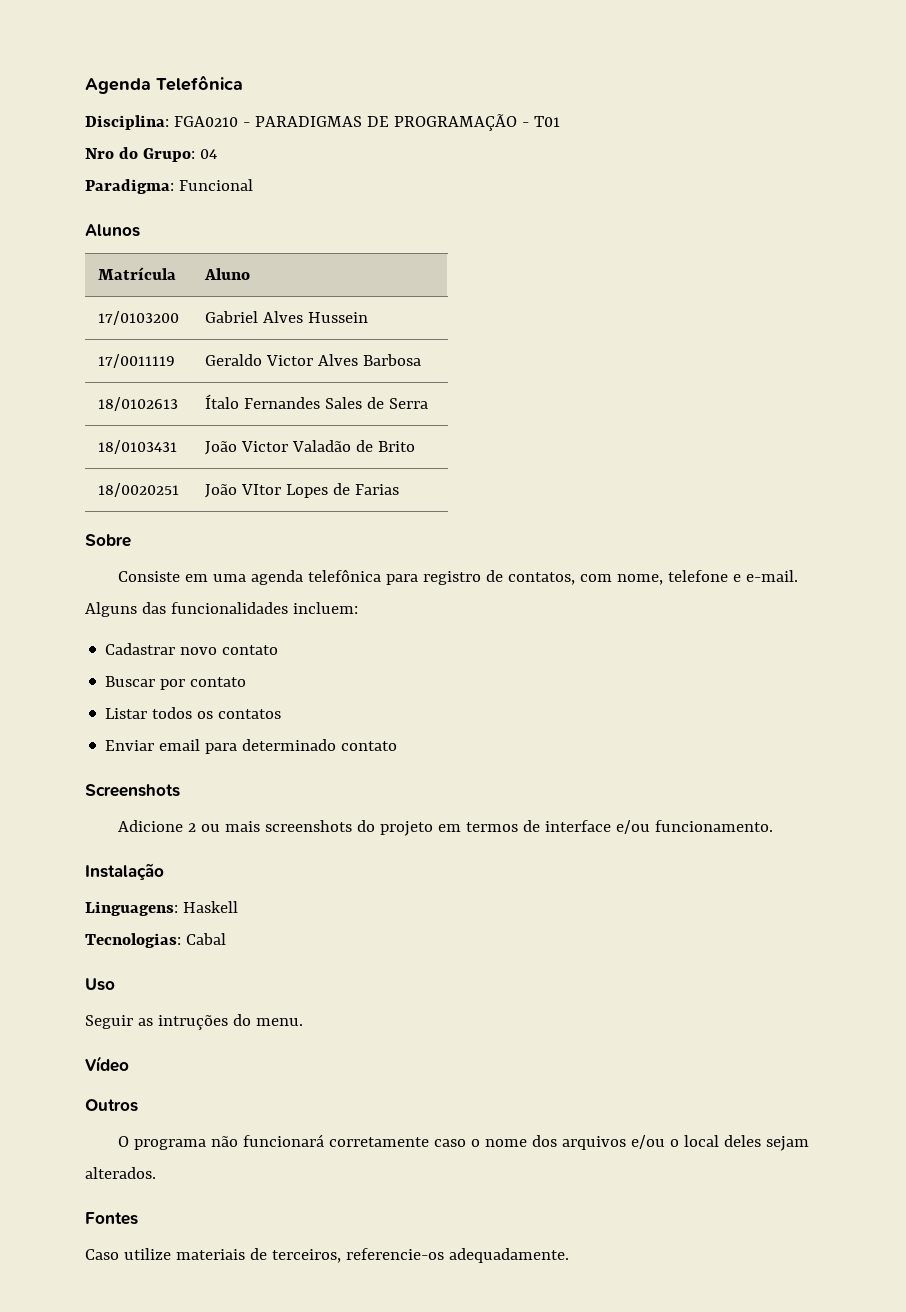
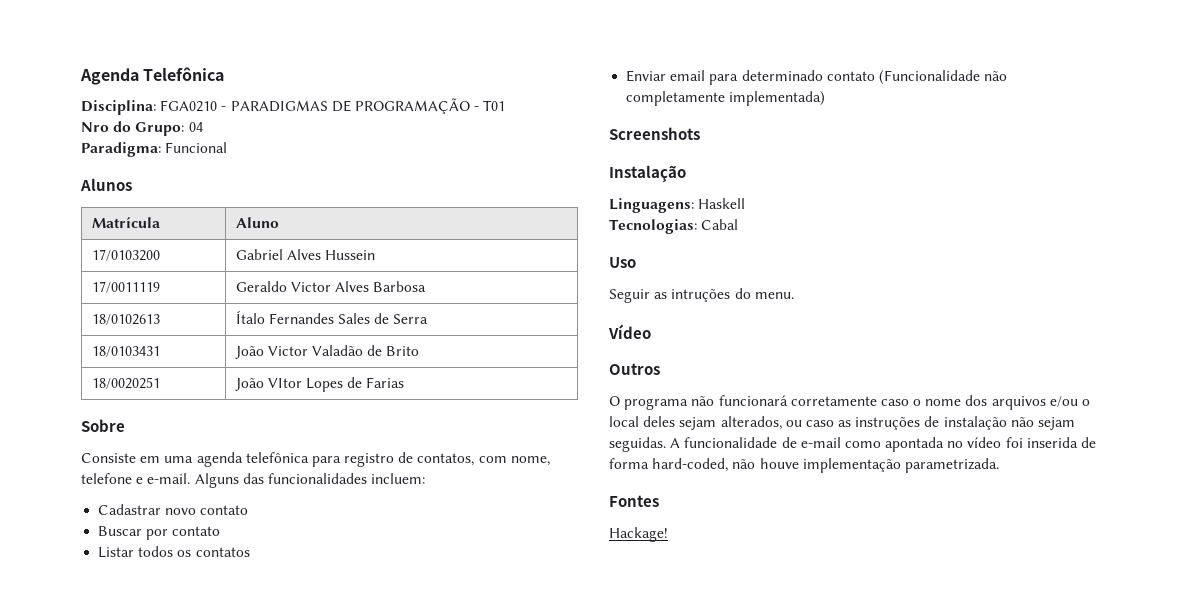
[85,784,180,797] [118,820,774,836] // Screenshots // Adicione 2 ou mais screenshots do projeto em termos de interface e/ou funcionamento. -> [878,70,1008,85] [626,91,826,106] [609,127,700,140] (Funcionalidade não completamente implementada) // Screenshots
[85,1167,156,1179] [85,1212,138,1225] [85,1248,569,1263] alterados. // Fontes // Caso utilize materiais de terceiros, referencie-os adequadamente. -> [720,416,1076,430] [609,437,1097,452] [609,458,999,473] [609,495,659,507] [609,527,668,542] alterados, ou caso as instruções de instalação não sejam seguidas. A funcionalidade de e-mail como apontada no vídeo foi inserida de forma hard-coded, não houve implementação parametrizada. // Fontes // Hackage!

